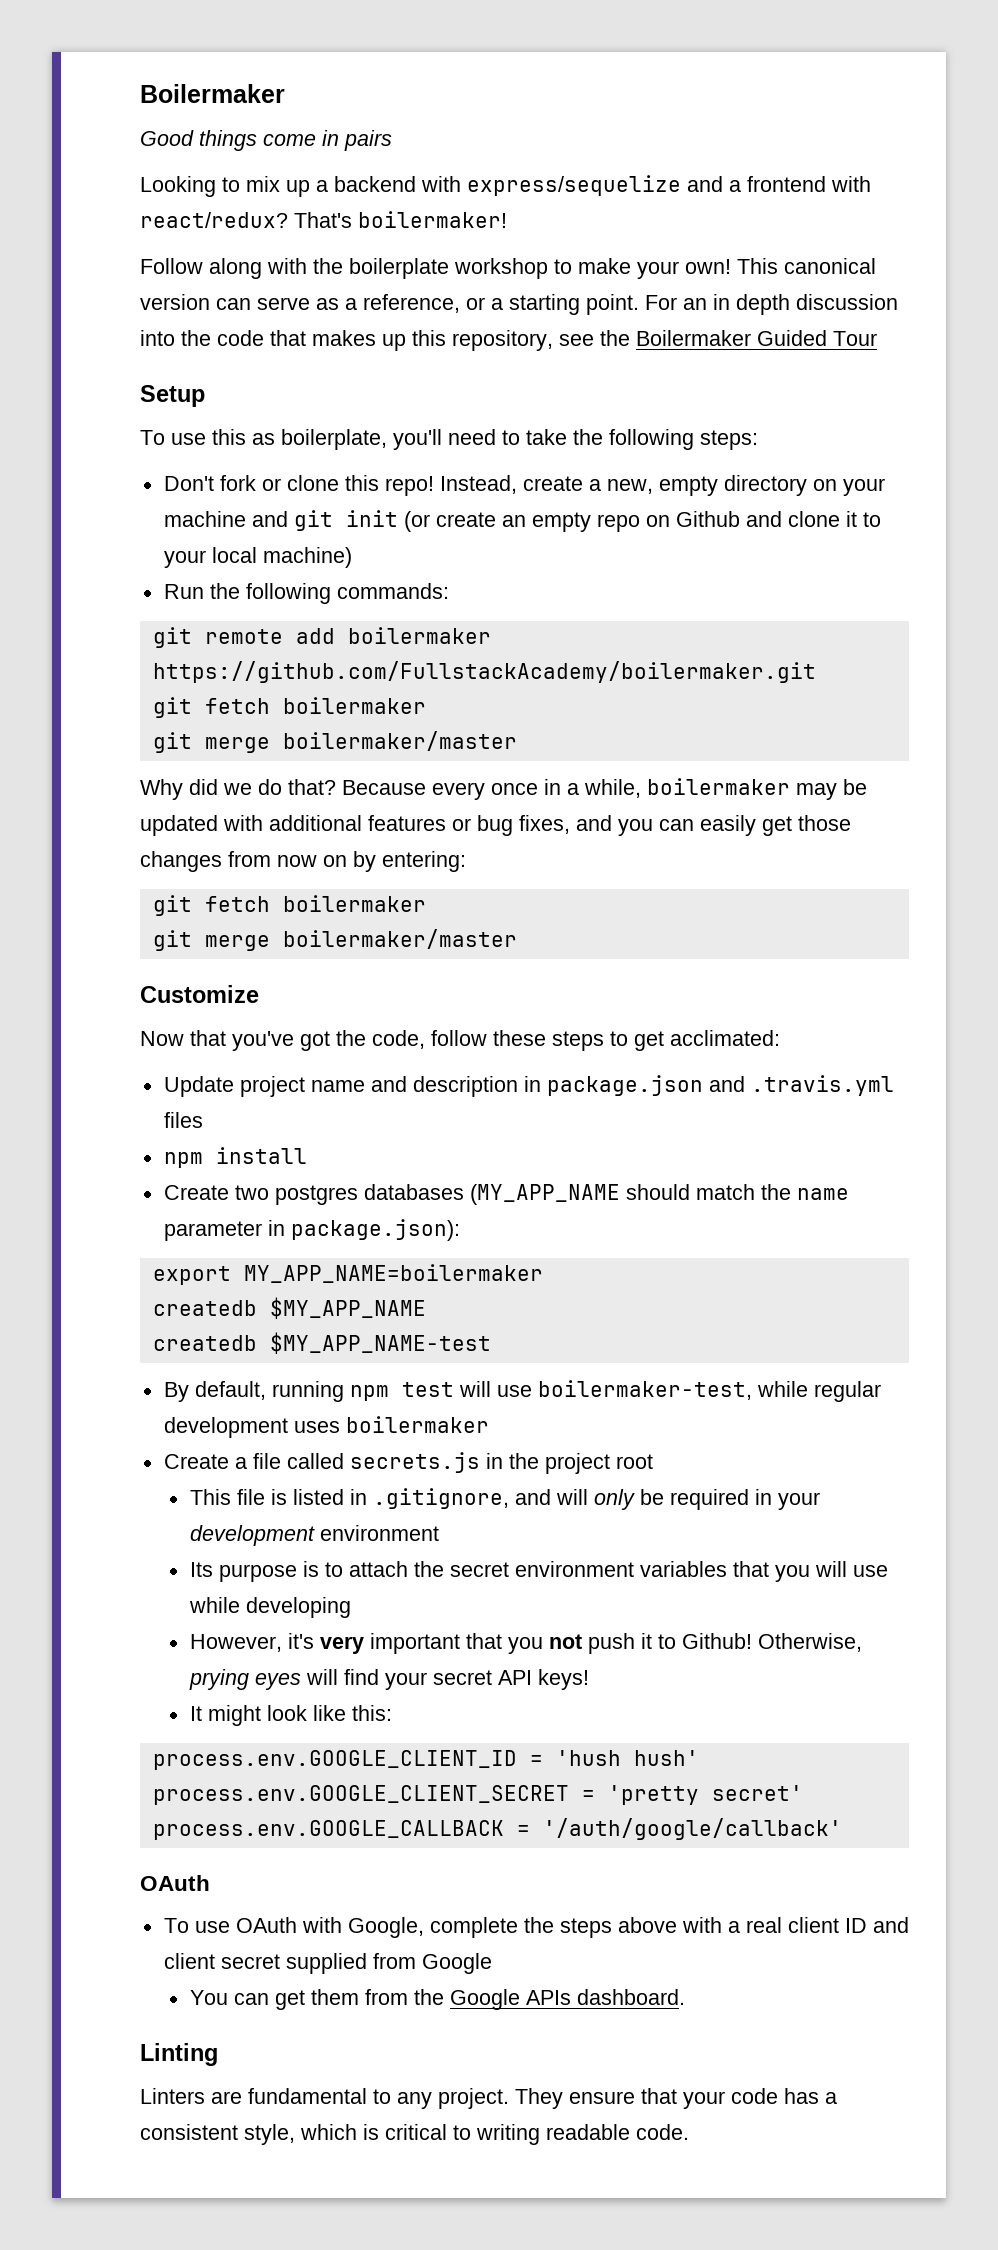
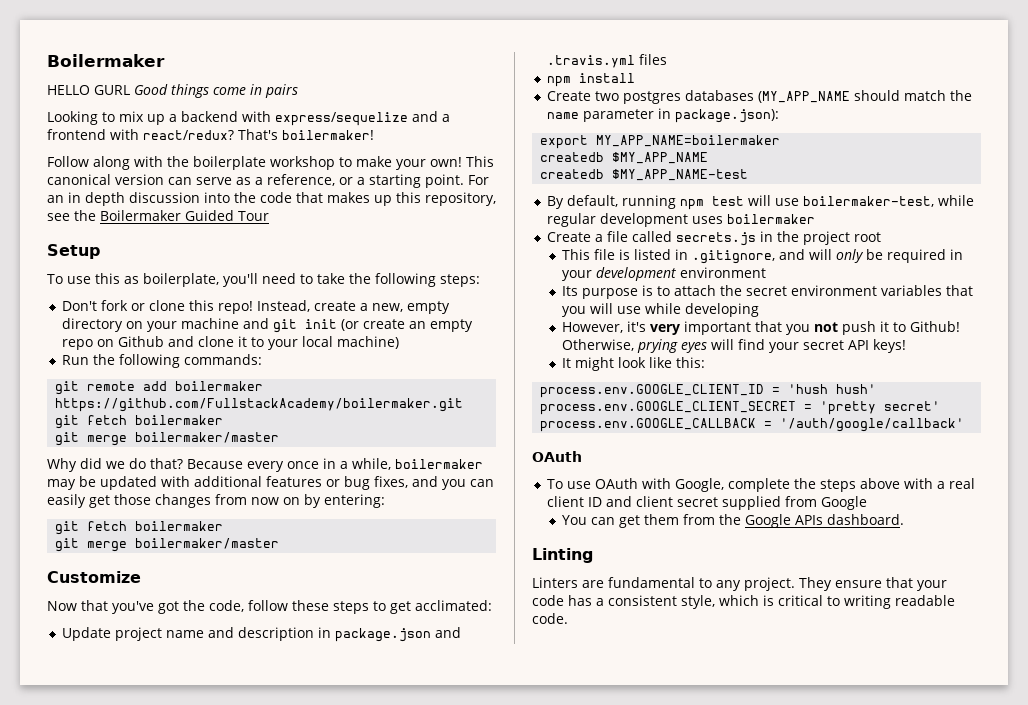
(285, 93) none -> [47,85,130,95] HELLO GURL

